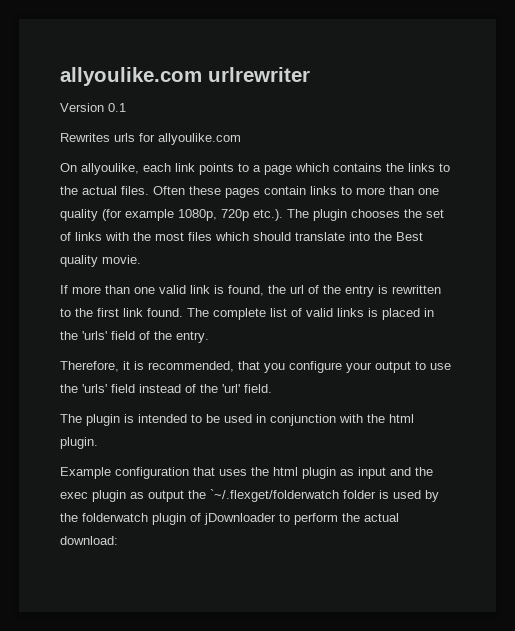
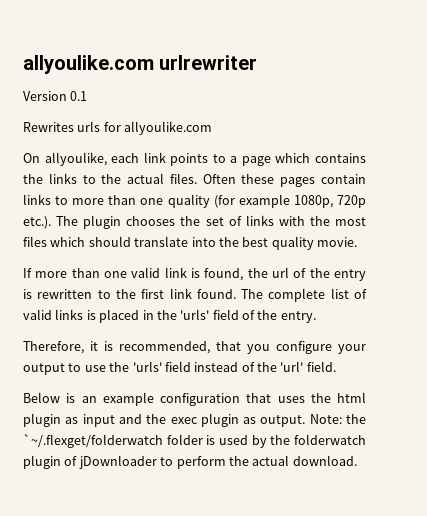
[396,232,423,241] Best -> [242,237,269,247] best
[60,414,414,426] [60,437,98,449] [60,467,111,479] The plugin is intended to be used in conjunction with the html plugin. // Example -> [23,392,154,406] Below is an example
[148,490,184,502] output -> [260,414,342,427] output. Note:
[60,536,118,545] download: -> [292,455,357,466] download.

